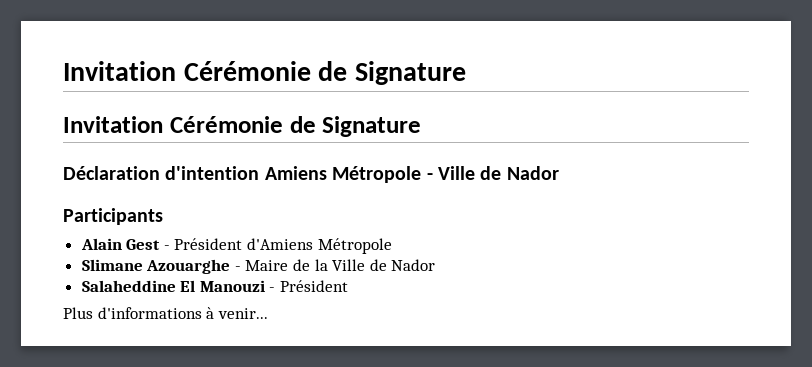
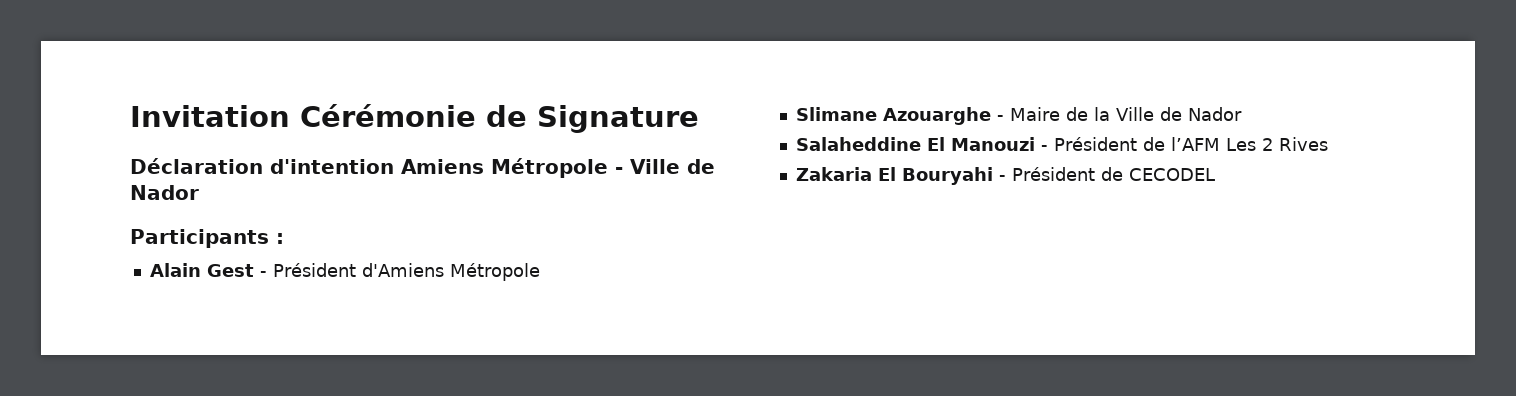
[63,61,466,85] [63,116,422,137] Invitation Cérémonie de Signature // Invitation Cérémonie de Signature -> [130,104,699,133] Invitation Cérémonie de Signature
(163, 216) none -> [276,233,284,244] :
[63,307,268,319] // Plus d'informations à venir... -> [1142,137,1328,151] [795,167,1215,185] de l’AFM Les 2 Rives // Zakaria El Bouryahi - Président de CECODEL

